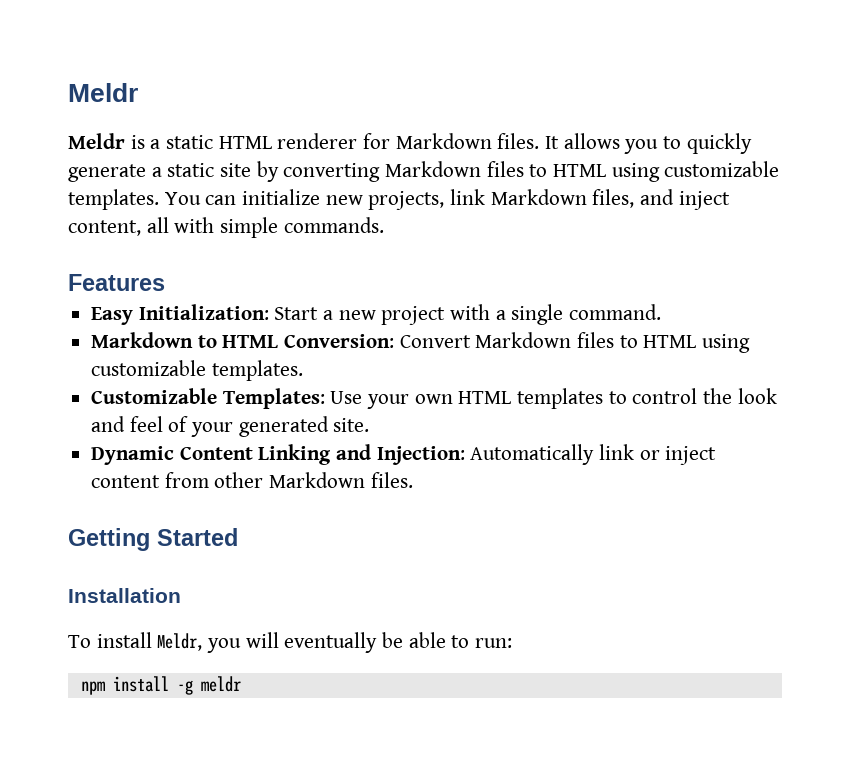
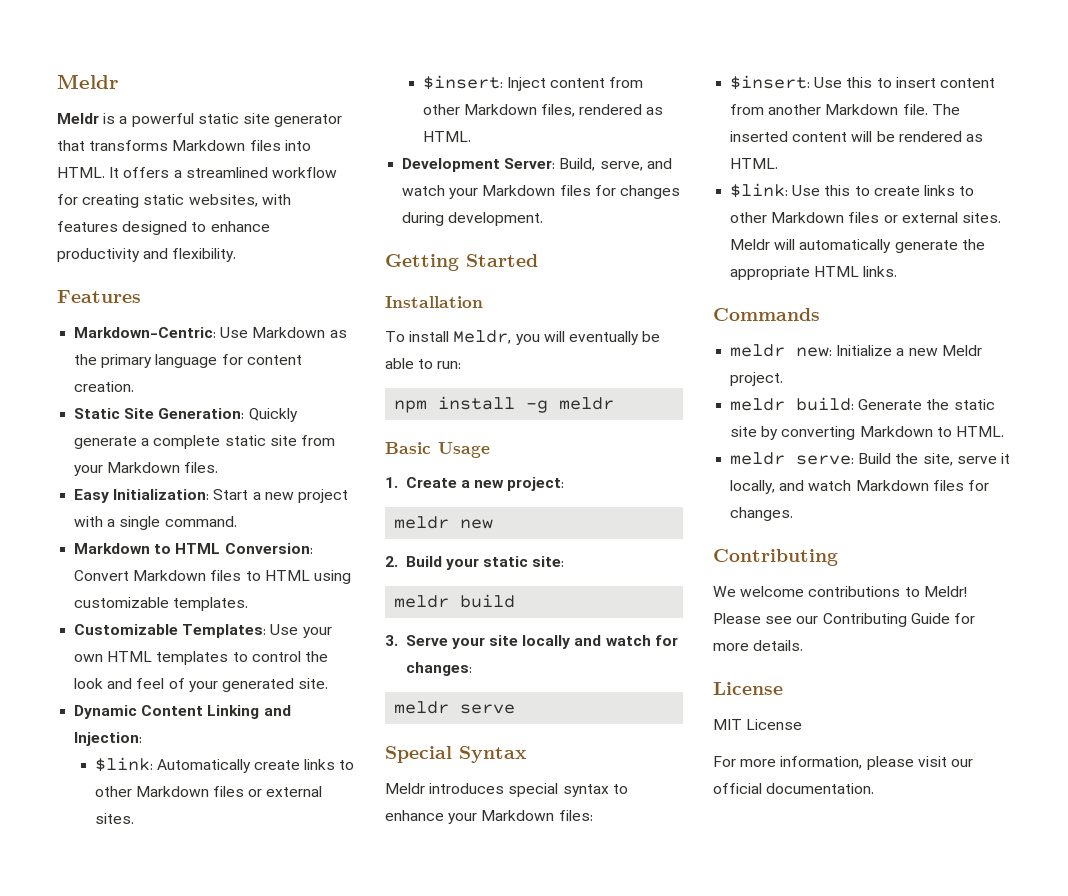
[166,133,752,154] [68,161,780,182] [68,189,730,210] [68,217,384,238] [68,274,165,291] static HTML renderer for Markdown files. It allows you to quickly generate a static site by converting Markdown files to HTML using customizable templates. You can initialize new projects, link Markdown files, and inject content, all with simple commands. // Features -> [131,113,343,127] [57,140,311,151] [57,167,337,178] [57,194,291,208] [57,221,270,235] [57,248,237,262] [57,290,141,303] [74,327,347,338] [74,354,302,368] [74,381,135,392] [74,408,298,422] [74,435,335,449] [74,462,219,476] powerful static site generator that transforms Markdown files into HTML. It offers a streamlined workflow for creating static websites, with features designed to enhance productivity and flexibility. // Features // Markdown-Centric: Use Markdown as the primary language for content creation. // Static Site Generation: Quickly generate a complete static site from your Markdown files.
[470,444,717,465] [91,472,413,488] Automatically link or inject content from other Markdown files. -> [94,757,355,773] [94,786,323,797] [94,813,134,824] [422,75,644,91] [422,104,664,117] [422,131,471,142] [402,158,672,172] [402,185,680,199] [402,212,544,226] // $link: Automatically create links to other Markdown files or external sites. // $insert: Inject content from other Markdown files, rendered as HTML. // Development Server: Build, serve, and watch your Markdown files for changes during development.
(241, 684) none -> [385,442,490,458] [385,477,565,491] [394,516,494,529] [385,556,565,570] [394,594,516,608] [385,635,678,649] [405,662,472,676] [394,701,516,714] [385,746,527,763] [385,783,628,797] [385,810,593,824] [730,75,995,90] [730,104,960,115] [730,131,983,142] [730,158,779,169] [730,183,975,198] [730,212,1001,223] [730,239,985,253] [730,266,898,280] [713,308,820,321] [730,344,982,357] [730,372,784,386] [730,397,995,411] [730,426,1004,440] [730,452,1010,466] [730,480,989,494] [730,507,794,521] [713,549,838,566] [713,586,967,597] [713,613,975,627] [713,640,804,651] [713,682,783,695] [713,719,803,730] [713,756,973,770] [713,783,875,794] // Basic Usage // 1. Create a new project: // meldr new // 2. Build your static site: // meldr build // 3. Serve your site locally and watch for changes: // meldr serve // Special Syntax // Meldr introduces special syntax to enhance your Markdown files: // $insert: Use this to insert content from another Markdown file. The inserted content will be rendered as HTML. // $link: Use this to create links to other Markdown files or external sites. Meldr will automatically generate the appropriate HTML links. // Commands // meldr new: Initialize a new Meldr project. // meldr build: Generate the static site by converting Markdown to HTML. // meldr serve: Build the site, serve it locally, and watch Markdown files for changes. // Contributing // We welcome contributions to Meldr! Please see our Contributing Guide for more details. // License // MIT License // For more information, please visit our official documentation.

